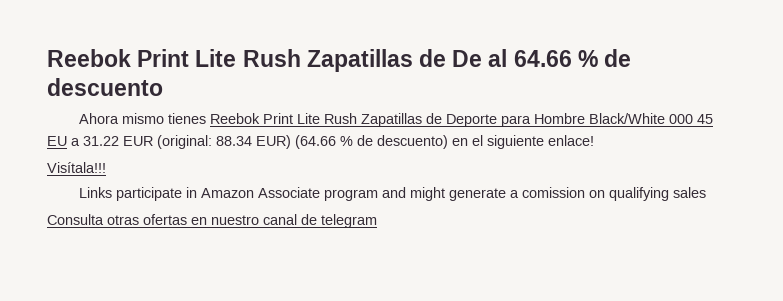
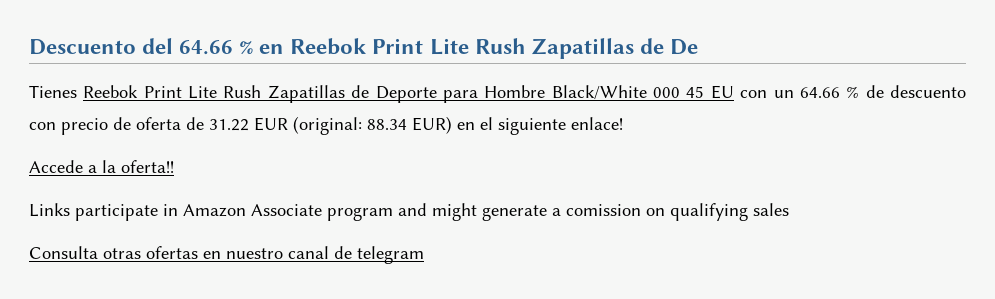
(47, 58) none -> [29,38,285,55] Descuento del 64.66 % en
[488,49,632,67] [47,78,163,96] [78,113,206,124] al 64.66 % de descuento // Ahora mismo tienes -> [29,85,77,98] // Tienes
[71,138,80,146] a -> [740,85,966,98] [29,117,204,135] con un 64.66 % de descuento con precio de oferta de
[295,135,448,149] (64.66 % de descuento) -> (452, 125) none
[47,162,106,173] Visítala!!! -> [29,160,174,173] Accede a la oferta!!

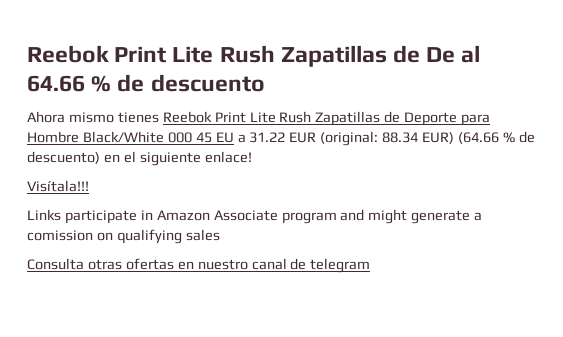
[29,38,285,55] Descuento del 64.66 % en -> (27, 54) none
[29,85,77,98] // Tienes -> [461,45,481,63] [27,74,265,92] [27,111,159,123] al 64.66 % de descuento // Ahora mismo tienes
[740,85,966,98] [29,117,204,135] con un 64.66 % de descuento con precio de oferta de -> [237,134,246,143] a
(452, 125) none -> [458,131,535,144] [27,151,100,164] (64.66 % de descuento)
[29,160,174,173] Accede a la oferta!! -> [27,180,89,192] Visítala!!!

